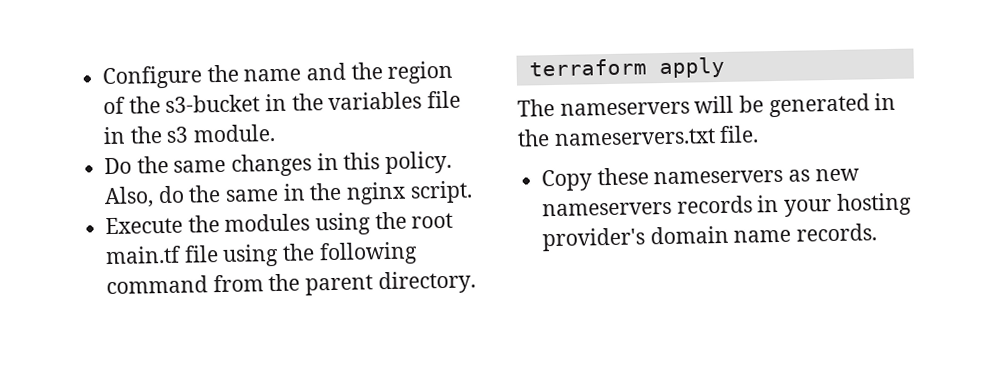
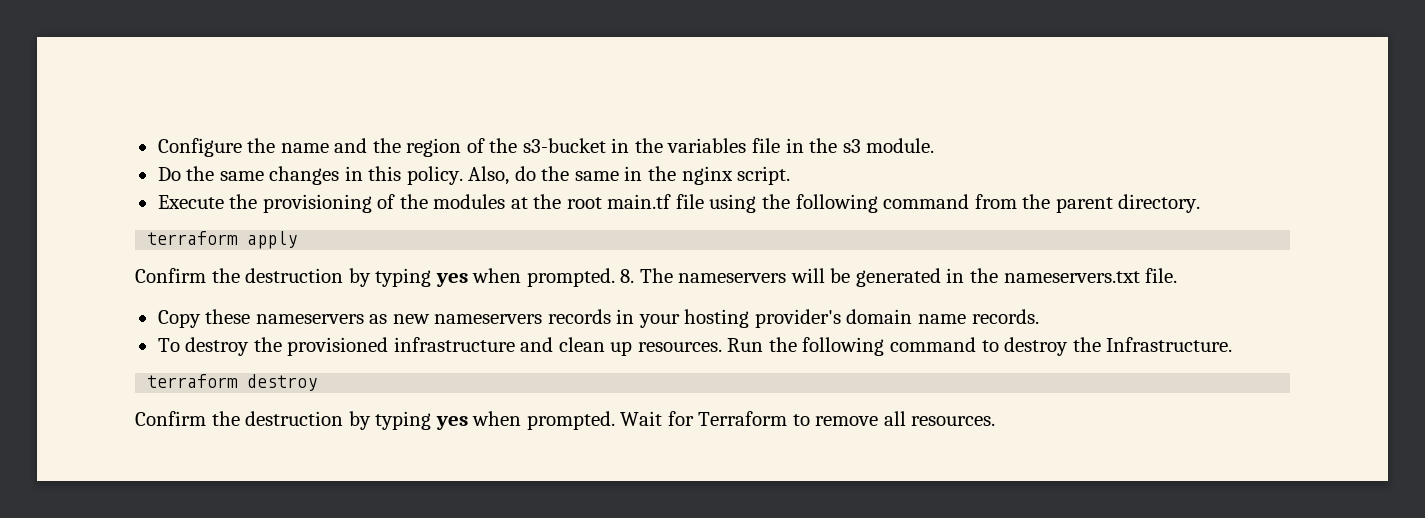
[224,212,372,236] modules using -> [262,194,528,213] provisioning of the modules at
(725, 67) none -> [135,268,635,287] Confirm the destruction by typing yes when prompted. 8.
(878, 232) none -> [157,337,1233,356] [147,374,318,391] [135,411,996,430] // To destroy the provisioned infrastructure and clean up resources. Run the following command to destroy the Infrastructure. // terraform destroy // Confirm the destruction by typing yes when prompted. Wait for Terraform to remove all resources.

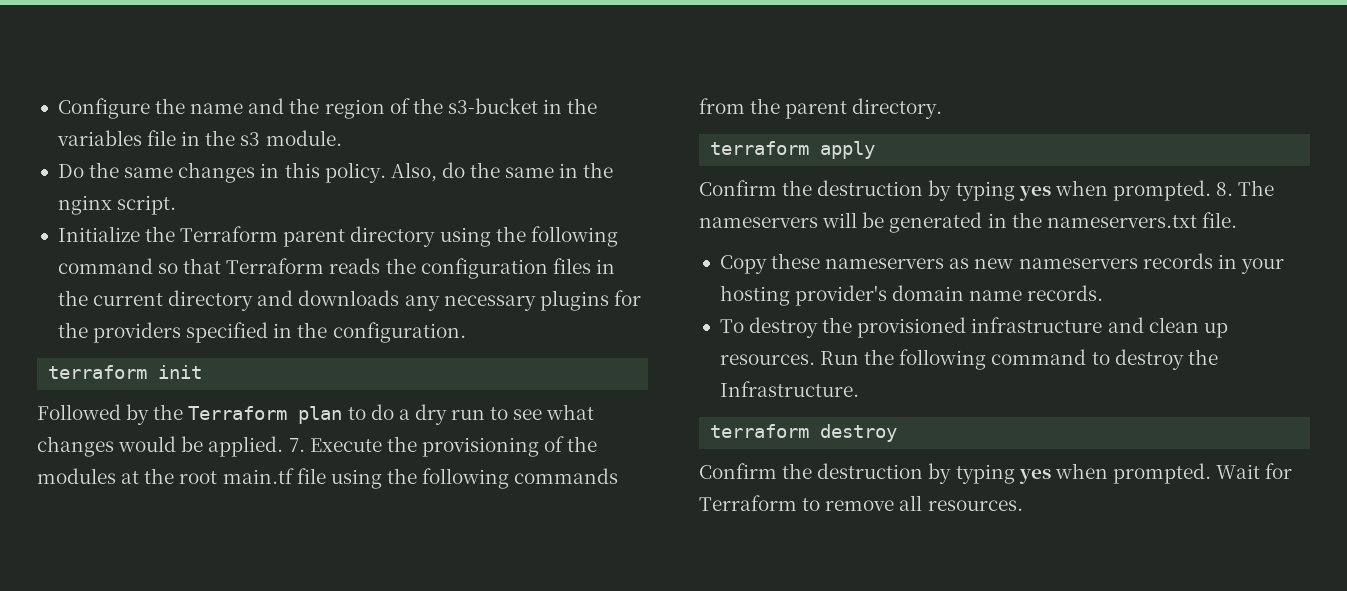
(791, 175) none -> [57,226,618,247] [57,258,615,279] [57,290,641,311] [57,322,466,343] [48,365,203,379] [37,404,595,425] [37,436,305,457] Initialize the Terraform parent directory using the following command so that Terraform reads the configuration files in the current directory and downloads any necessary plugins for the providers specified in the configuration. // terraform init // Followed by the Terraform plan to do a dry run to see what changes would be applied. 7.
[883,194,970,209] command -> [514,468,619,484] commands

